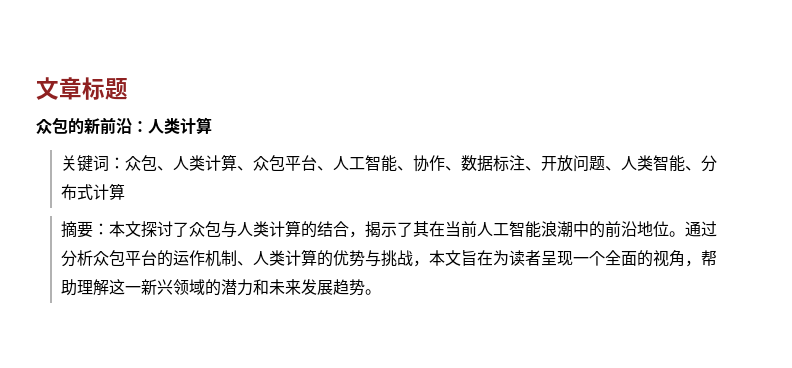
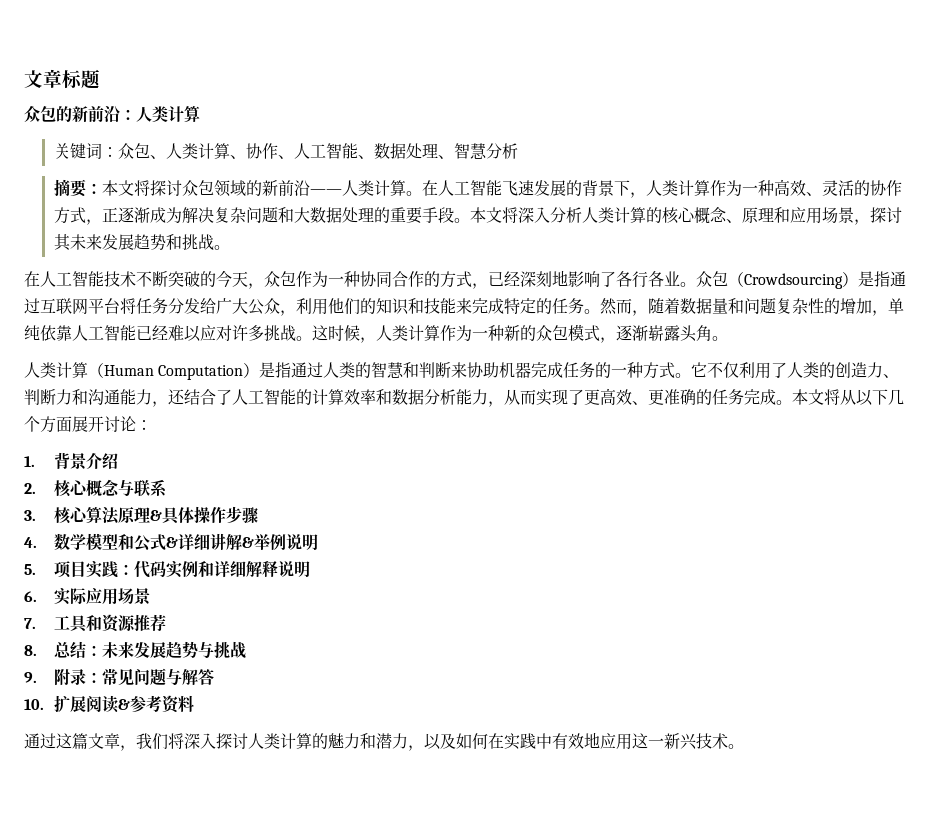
[253,155,318,171] 众包平台 -> [245,143,278,159] 协作
[413,155,718,172] [61,183,126,200] [61,220,718,238] [61,249,718,267] [61,279,382,296] 协作、数据标注、开放问题、人类智能、分布式计算 // 摘要：本文探讨了众包与人类计算的结合，揭示了其在当前人工智能浪潮中的前沿地位。通过分析众包平台的运作机制、人类计算的优势与挑战，本文旨在为读者呈现一个全面的视角，帮助理解这一新兴领域的潜力和未来发展趋势。 -> [373,143,518,159] [53,179,902,198] [53,207,902,225] [53,234,230,251] [24,270,906,289] [24,298,904,316] [24,324,728,343] [24,362,900,380] [24,388,904,407] [24,416,152,433] [24,452,118,470] [24,479,167,497] [24,506,258,525] [24,533,318,552] [24,560,310,578] [24,588,151,605] [24,614,166,633] [24,641,246,659] [24,668,214,686] [24,695,194,713] [24,732,744,751] 数据处理、智慧分析 // 摘要：本文将探讨众包领域的新前沿——人类计算。在人工智能飞速发展的背景下，人类计算作为一种高效、灵活的协作方式，正逐渐成为解决复杂问题和大数据处理的重要手段。本文将深入分析人类计算的核心概念、原理和应用场景，探讨其未来发展趋势和挑战。 // 在人工智能技术不断突破的今天，众包作为一种协同合作的方式，已经深刻地影响了各行各业。众包（Crowdsourcing）是指通过互联网平台将任务分发给广大公众，利用他们的知识和技能来完成特定的任务。然而，随着数据量和问题复杂性的增加，单纯依靠人工智能已经难以应对许多挑战。这时候，人类计算作为一种新的众包模式，逐渐崭露头角。 // 人类计算（Human Computation）是指通过人类的智慧和判断来协助机器完成任务的一种方式。它不仅利用了人类的创造力、判断力和沟通能力，还结合了人工智能的计算效率和数据分析能力，从而实现了更高效、更准确的任务完成。本文将从以下几个方面展开讨论： // 1.背景介绍 // 2.核心概念与联系 // 3.核心算法原理&具体操作步骤 // 4.数学模型和公式&详细讲解&举例说明 // 5.项目实践：代码实例和详细解释说明 // 6.实际应用场景 // 7.工具和资源推荐 // 8.总结：未来发展趋势与挑战 // 9.附录：常见问题与解答 // 10.扩展阅读&参考资料 // 通过这篇文章，我们将深入探讨人类计算的魅力和潜力，以及如何在实践中有效地应用这一新兴技术。

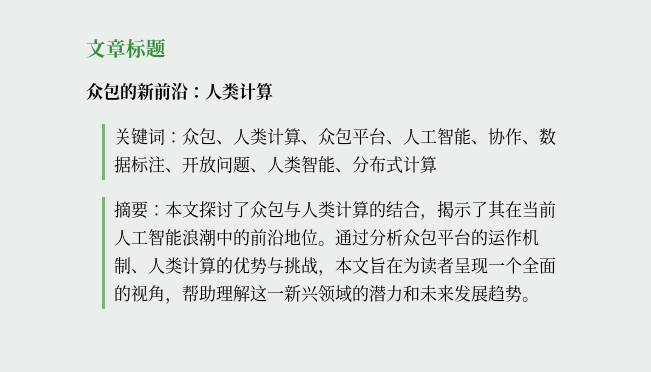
[245,143,278,159] 协作 -> [318,128,387,145] 众包平台
[373,143,518,159] [53,179,902,198] [53,207,902,225] [53,234,230,251] [24,270,906,289] [24,298,904,316] [24,324,728,343] [24,362,900,380] [24,388,904,407] [24,416,152,433] [24,452,118,470] [24,479,167,497] [24,506,258,525] [24,533,318,552] [24,560,310,578] [24,588,151,605] [24,614,166,633] [24,641,246,659] [24,668,214,686] [24,695,194,713] [24,732,744,751] 数据处理、智慧分析 // 摘要：本文将探讨众包领域的新前沿——人类计算。在人工智能飞速发展的背景下，人类计算作为一种高效、灵活的协作方式，正逐渐成为解决复杂问题和大数据处理的重要手段。本文将深入分析人类计算的核心概念、原理和应用场景，探讨其未来发展趋势和挑战。 // 在人工智能技术不断突破的今天，众包作为一种协同合作的方式，已经深刻地影响了各行各业。众包（Crowdsourcing）是指通过互联网平台将任务分发给广大公众，利用他们的知识和技能来完成特定的任务。然而，随着数据量和问题复杂性的增加，单纯依靠人工智能已经难以应对许多挑战。这时候，人类计算作为一种新的众包模式，逐渐崭露头角。 // 人类计算（Human Computation）是指通过人类的智慧和判断来协助机器完成任务的一种方式。它不仅利用了人类的创造力、判断力和沟通能力，还结合了人工智能的计算效率和数据分析能力，从而实现了更高效、更准确的任务完成。本文将从以下几个方面展开讨论： // 1.背景介绍 // 2.核心概念与联系 // 3.核心算法原理&具体操作步骤 // 4.数学模型和公式&详细讲解&举例说明 // 5.项目实践：代码实例和详细解释说明 // 6.实际应用场景 // 7.工具和资源推荐 // 8.总结：未来发展趋势与挑战 // 9.附录：常见问题与解答 // 10.扩展阅读&参考资料 // 通过这篇文章，我们将深入探讨人类计算的魅力和潜力，以及如何在实践中有效地应用这一新兴技术。 -> [488,128,557,145] [114,156,438,174] [114,200,557,220] [114,229,540,246] [114,257,557,276] [114,285,540,304] 协作、数据标注、开放问题、人类智能、分布式计算 // 摘要：本文探讨了众包与人类计算的结合，揭示了其在当前人工智能浪潮中的前沿地位。通过分析众包平台的运作机制、人类计算的优势与挑战，本文旨在为读者呈现一个全面的视角，帮助理解这一新兴领域的潜力和未来发展趋势。

